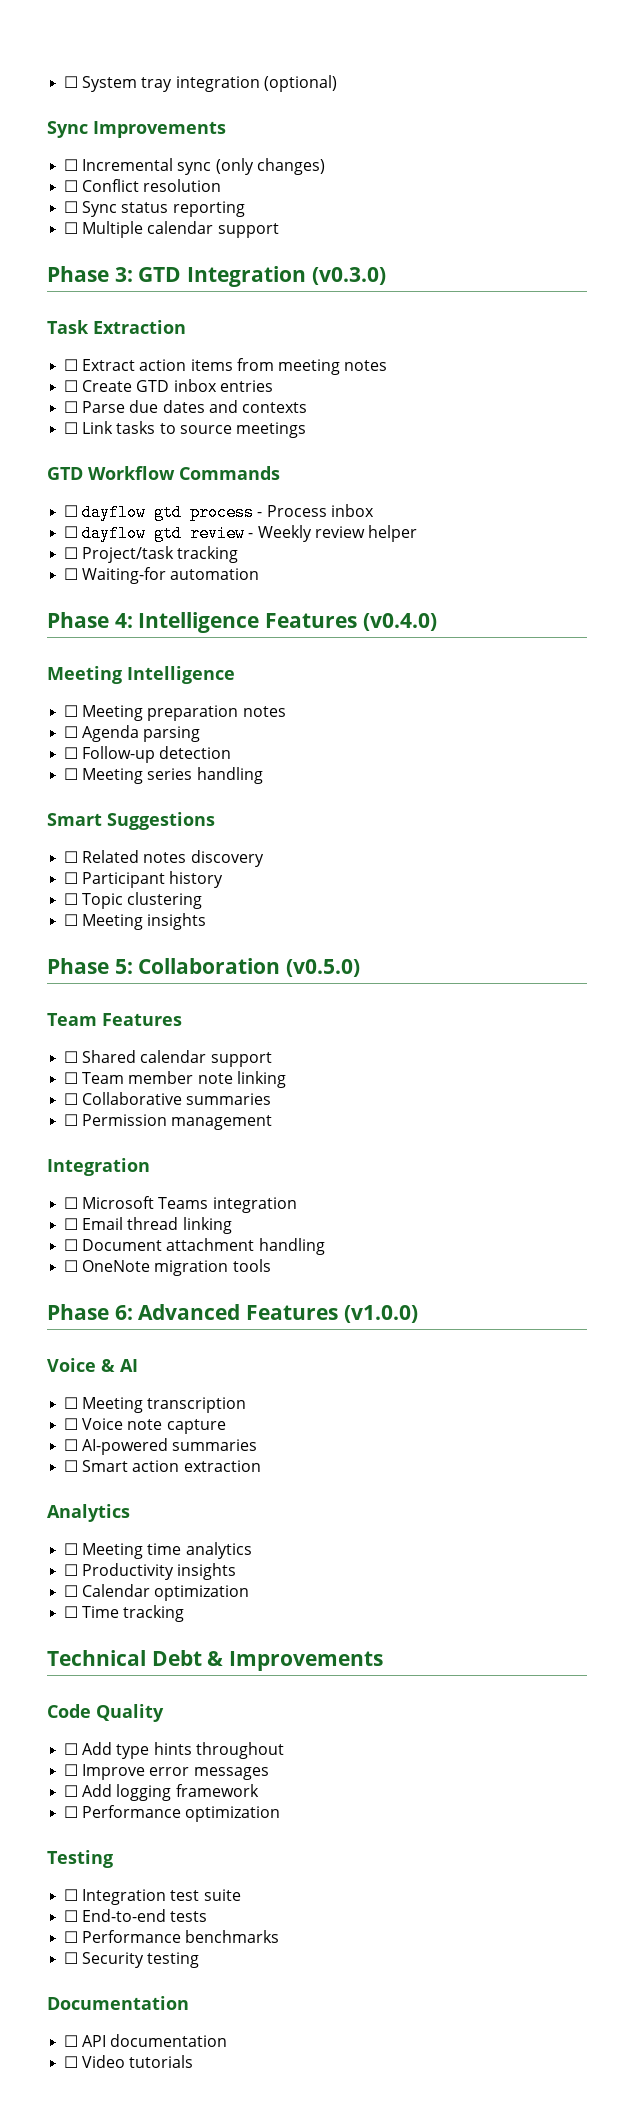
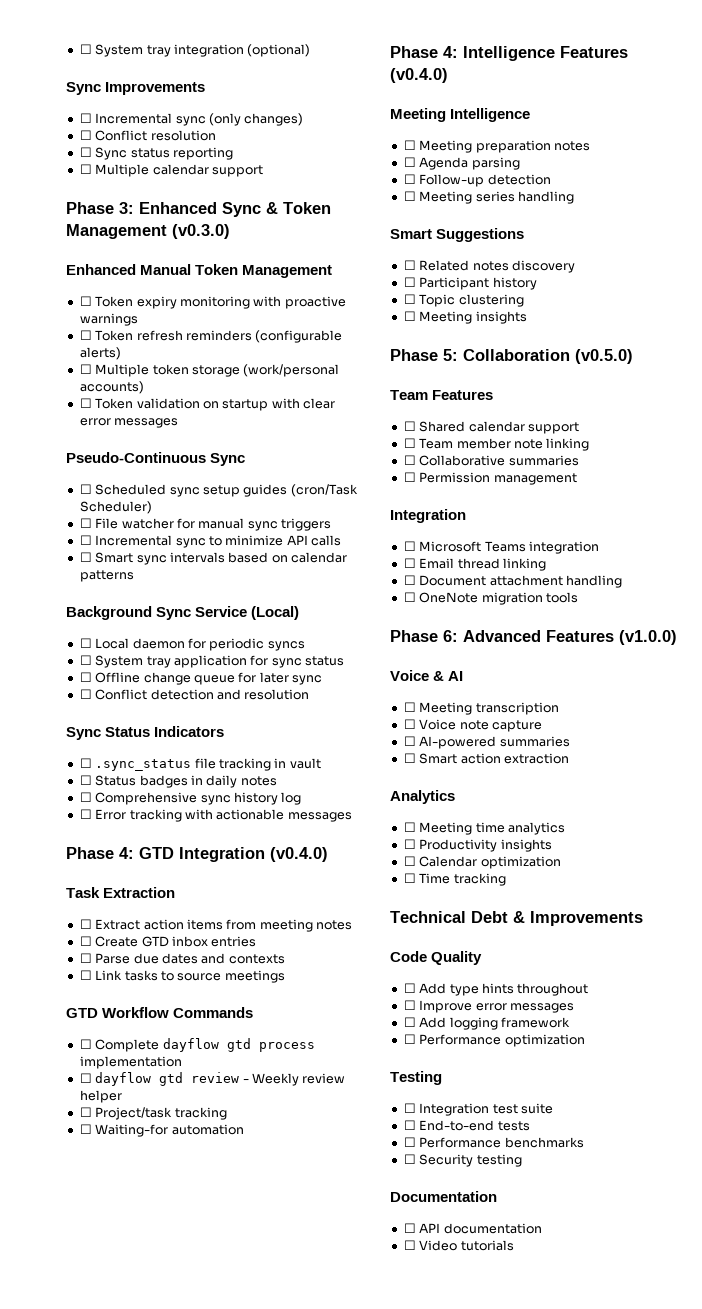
(133, 274) none -> [139,202,331,217] [66,224,230,239] [66,264,333,278] [79,296,346,309] [79,313,138,326] [79,330,343,343] [79,347,121,360] [79,364,340,377] [79,381,144,394] [79,398,335,411] [79,418,179,428] [66,452,246,466] [79,484,358,497] [79,501,152,514] [79,518,331,531] [79,535,341,548] [79,552,347,565] [79,570,134,582] [66,606,300,620] [79,638,305,651] [79,655,344,668] [79,672,322,685] [79,689,310,700] [66,726,225,740] [79,758,321,771] [79,775,277,788] [79,792,302,805] [79,809,352,822] [66,847,134,859] Enhanced Sync & Token Management (v0.3.0) // Enhanced Manual Token Management // ☐ Token expiry monitoring with proactive warnings // ☐ Token refresh reminders (configurable alerts) // ☐ Multiple token storage (work/personal accounts) // ☐ Token validation on startup with clear error messages // Pseudo-Continuous Sync // ☐ Scheduled sync setup guides (cron/Task Scheduler) // ☐ File watcher for manual sync triggers // ☐ Incremental sync to minimize API calls // ☐ Smart sync intervals based on calendar patterns // Background Sync Service (Local) // ☐ Local daemon for periodic syncs // ☐ System tray application for sync status // ☐ Offline change queue for later sync // ☐ Conflict detection and resolution // Sync Status Indicators // ☐ .sync_status file tracking in vault // ☐ Status badges in daily notes // ☐ Comprehensive sync history log // ☐ Error tracking with actionable messages // Phase 4:
[311,267,386,285] (v0.3.0) -> [270,847,328,862] (v0.4.0)
(79, 511) none -> [95,1039,160,1052] Complete
[257,504,374,517] - Process inbox -> [79,1056,182,1069] implementation

